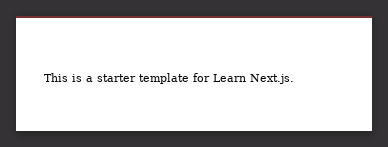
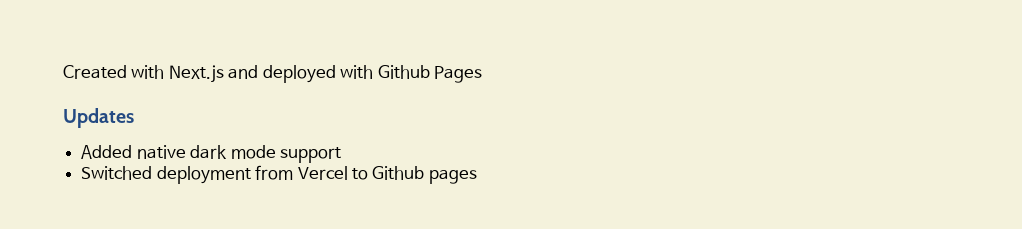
[44,73,294,84] This is a starter template for Learn Next.js. -> [63,65,483,83] [63,108,134,128] [81,145,341,163] [81,165,477,184] Created with Next.js and deployed with Github Pages // Updates // Added native dark mode support // Switched deployment from Vercel to Github pages

